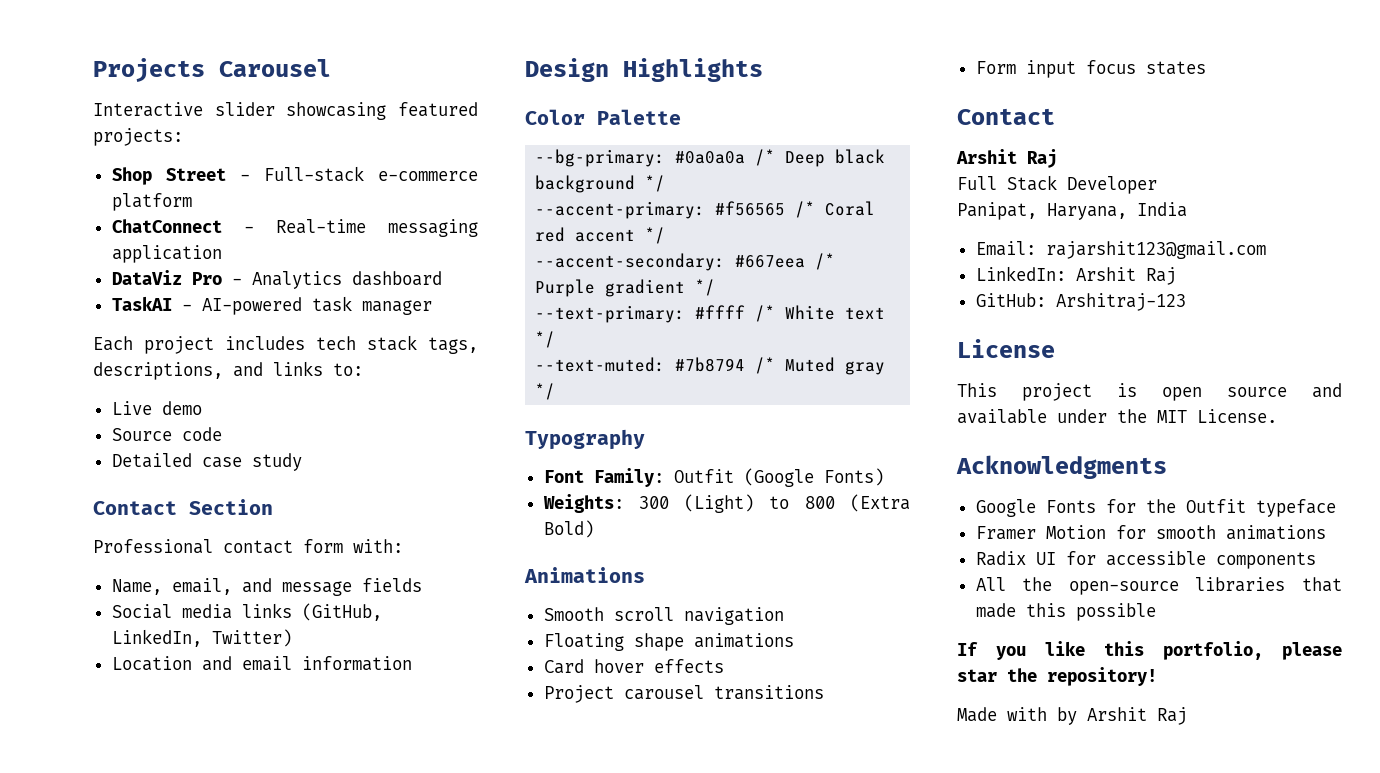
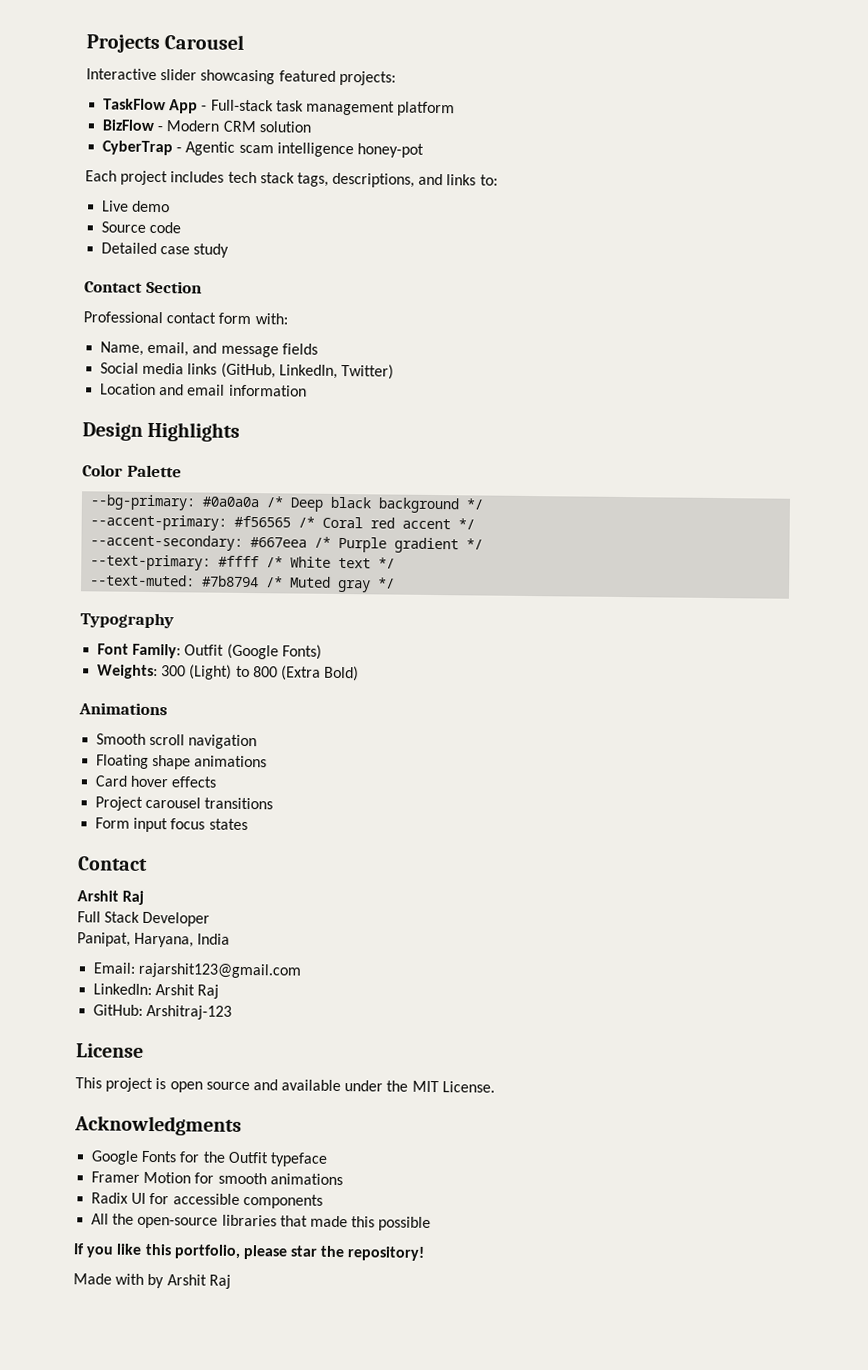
[111,166,478,185] [111,193,192,211] [111,219,478,237] [111,245,222,263] [111,270,442,289] [111,296,432,315] Shop Street - Full-stack e-commerce platform // ChatConnect - Real-time messaging application // DataViz Pro - Analytics dashboard // TaskAI - AI-powered task manager -> [103,98,456,117] [102,119,311,133] [102,140,424,158] TaskFlow App - Full-stack task management platform // BizFlow - Modern CRM solution // CyberTrap - Agentic scam intelligence honey-pot

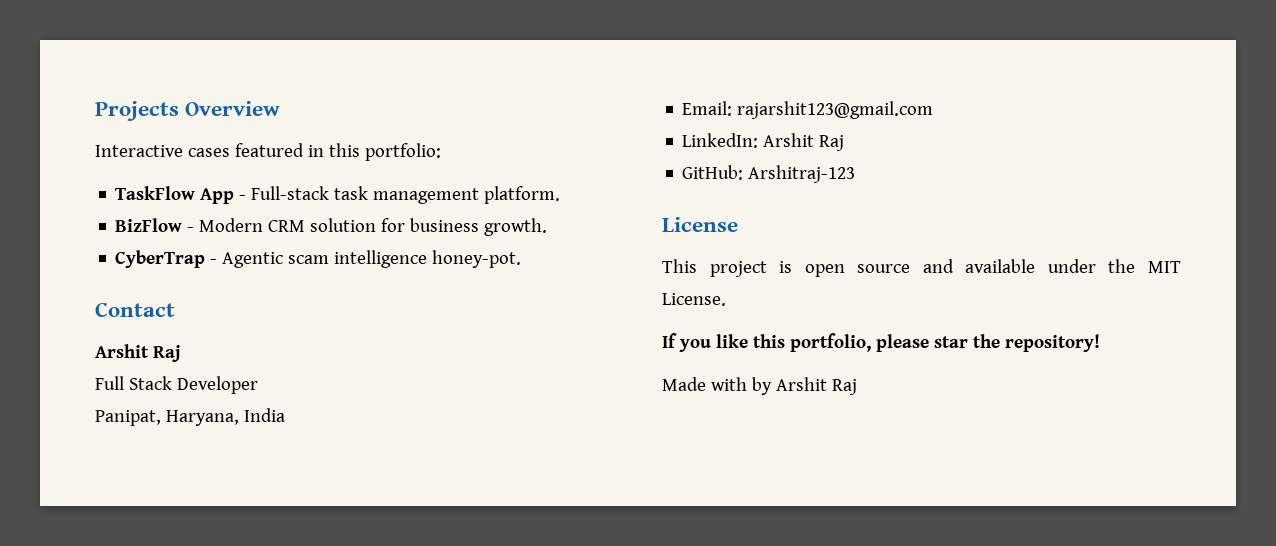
[164,34,245,50] Carousel -> [185,101,281,116] Overview
[160,69,396,86] slider showcasing featured projects: -> [187,143,441,161] cases featured in this portfolio:
[397,101,456,117] platform -> [484,186,561,204] platform.
(311, 127) none -> [381,218,548,236] for business growth.
[356,143,424,158] [85,170,498,188] [102,200,171,213] [101,221,182,234] [101,242,230,258] [84,280,202,294] [83,311,288,325] [100,341,318,358] [100,362,394,380] [100,383,307,397] [82,421,241,442] [82,464,182,478] [90,494,484,514] [90,514,476,531] [90,534,484,554] [90,554,396,571] [90,574,396,593] [80,612,174,629] [97,643,322,660] [97,664,360,682] [78,702,168,716] [96,733,258,750] [96,754,268,770] [95,775,218,788] [95,796,274,811] [95,817,248,833] honey-pot // Each project includes tech stack tags, descriptions, and links to: // Live demo // Source code // Detailed case study // Contact Section // Professional contact form with: // Name, email, and message fields // Social media links (GitHub, LinkedIn, Twitter) // Location and email information // Design Highlights // Color Palette // --bg-primary: #0a0a0a /* Deep black background */ // --accent-primary: #f56565 /* Coral red accent */ // --accent-secondary: #667eea /* Purple gradient */ // --text-primary: #ffff /* White text */ // --text-muted: #7b8794 /* Muted gray */ // Typography // Font Family: Outfit (Google Fonts) // Weights: 300 (Light) to 800 (Extra Bold) // Animations // Smooth scroll navigation // Floating shape animations // Card hover effects // Project carousel transitions // Form input focus states -> [432,250,522,268] honey-pot.
[74,1115,242,1136] [91,1150,328,1167] [91,1171,343,1186] [91,1192,323,1209] [91,1213,432,1232] // Acknowledgments // Google Fonts for the Outfit typeface // Framer Motion for smooth animations // Radix UI for accessible components // All the open-source libraries that made this possible -> (726, 299) none

